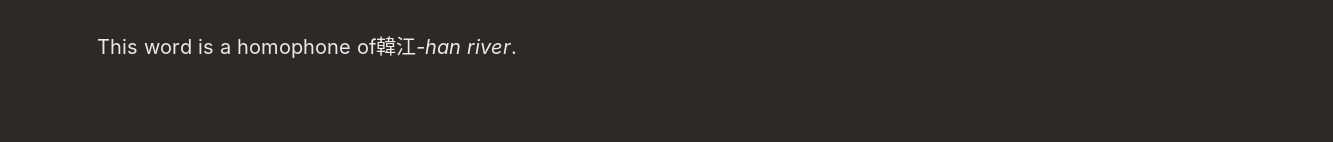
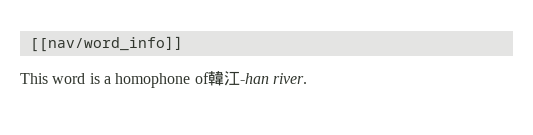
(97, 46) none -> [29,36,183,52] [[nav/word_info]] //

